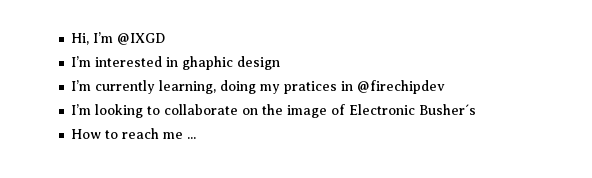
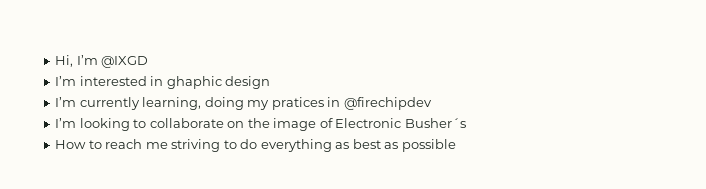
[187,137,197,139] ... -> [171,139,456,152] striving to do everything as best as possible

